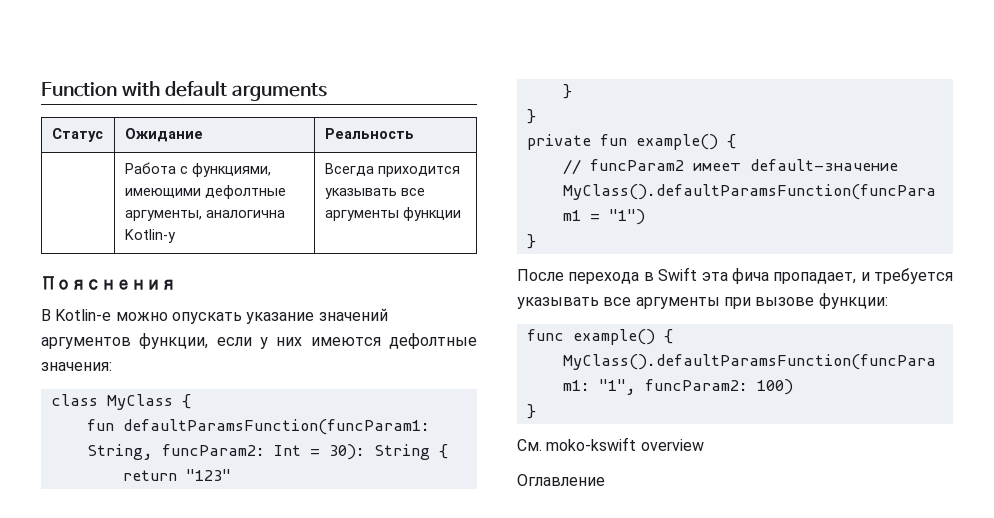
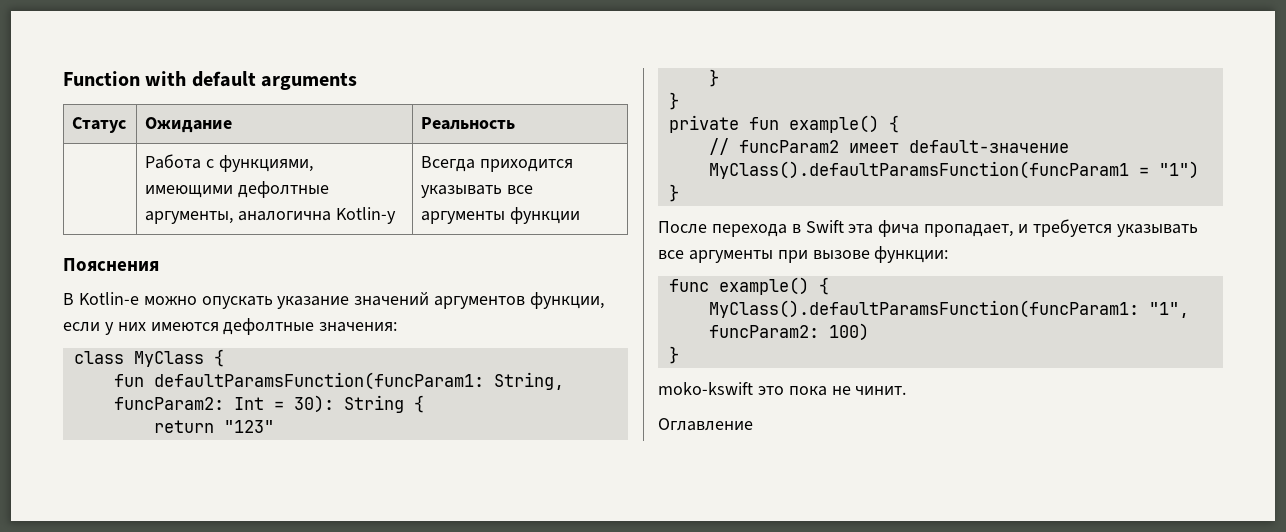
[517,437,704,451] См. moko-kswift overview -> [658,382,907,396] moko-kswift это пока не чинит.

